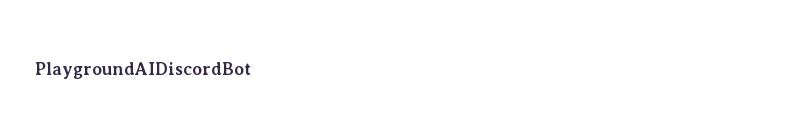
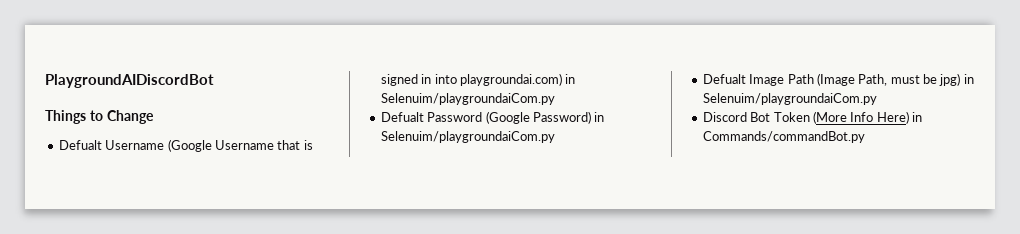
(251, 70) none -> [45,110,154,124] [58,139,313,152] [380,73,576,86] [380,93,555,105] [380,111,605,124] [380,131,555,143] [702,73,974,86] [702,93,877,105] [702,111,922,124] [702,131,865,143] // Things to Change // Defualt Username (Google Username that is signed in into playgroundai.com) in Selenuim/playgroundaiCom.py // Defualt Password (Google Password) in Selenuim/playgroundaiCom.py // Defualt Image Path (Image Path, must be jpg) in Selenuim/playgroundaiCom.py // Discord Bot Token (More Info Here) in Commands/commandBot.py

